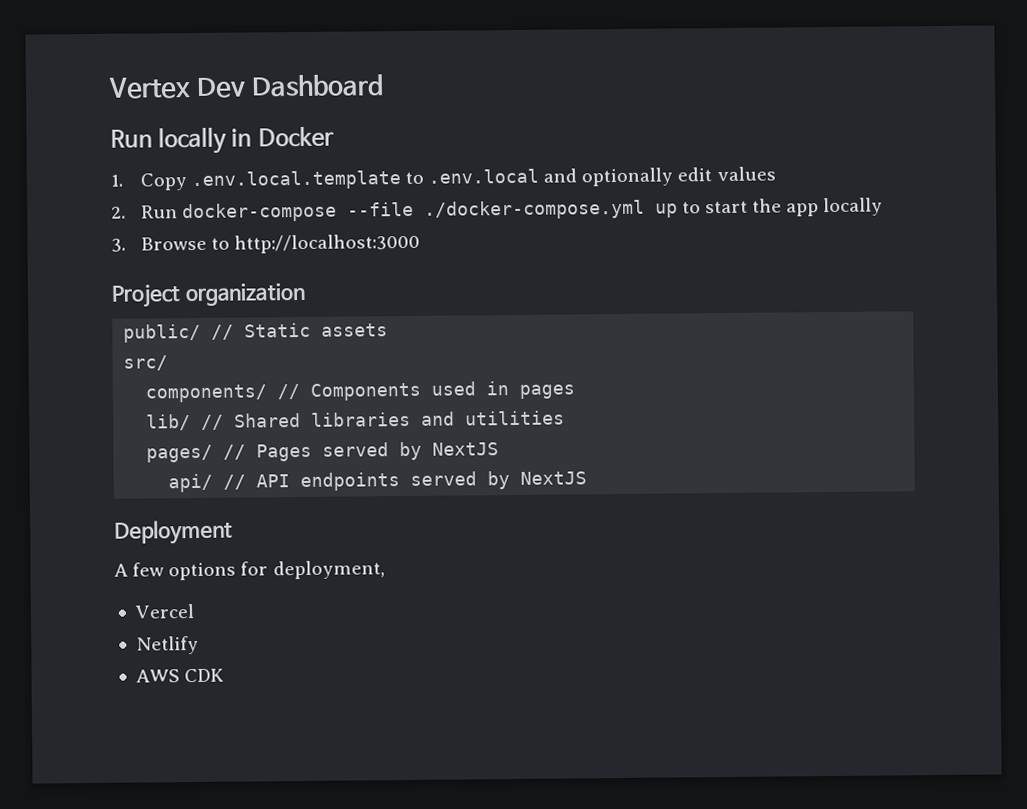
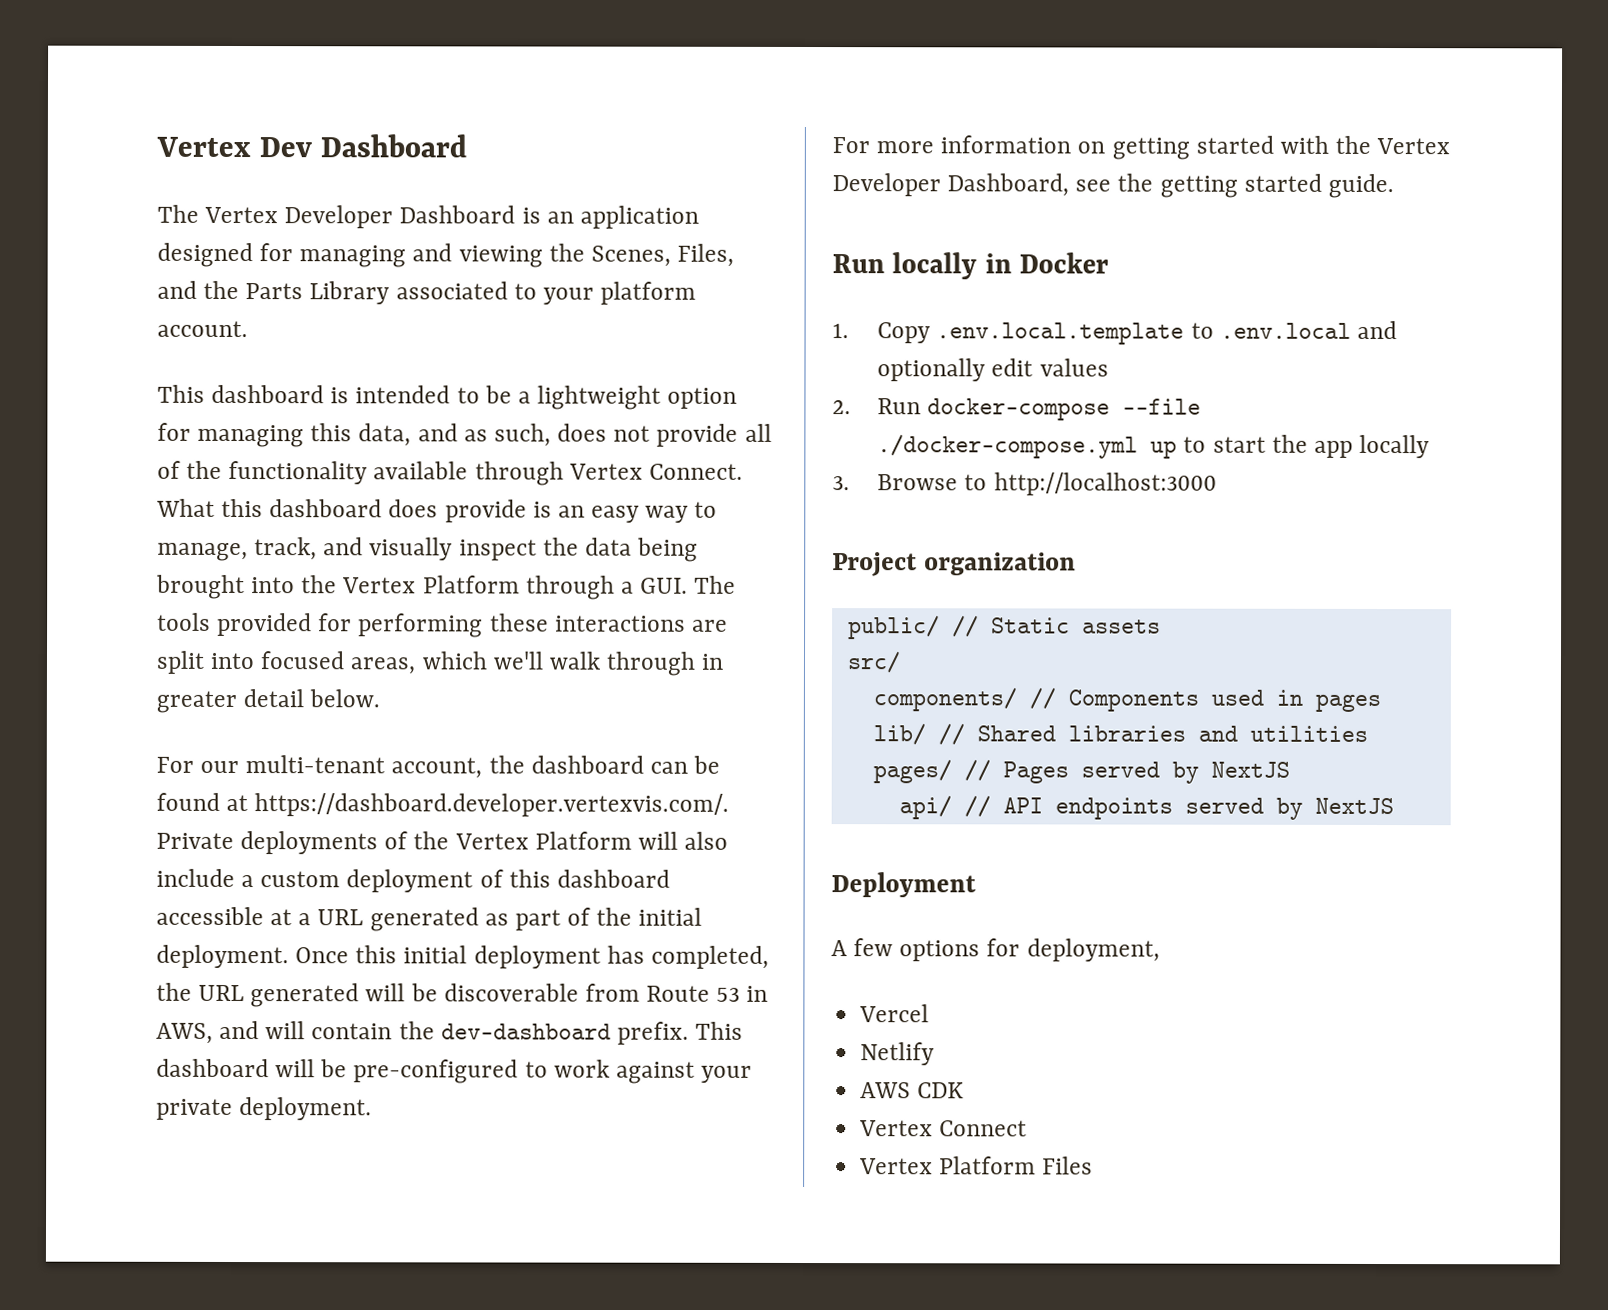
(384, 85) none -> [157,204,699,229] [157,242,735,268] [157,280,697,305] [157,320,248,338] [157,384,738,410] [157,422,772,448] [157,460,743,486] [156,498,718,523] [157,537,699,562] [156,574,737,600] [157,612,728,638] [156,650,725,676] [156,689,381,714] [156,755,721,779] [156,792,730,817] [156,831,729,855] [156,868,670,893] [156,906,703,932] [156,944,769,969] [156,982,769,1008] [156,1020,744,1045] [156,1058,753,1084] [156,1097,373,1121] [832,135,1451,160] [832,173,1394,199] // The Vertex Developer Dashboard is an application designed for managing and viewing the Scenes, Files, and the Parts Library associated to your platform account. // This dashboard is intended to be a lightweight option for managing this data, and as such, does not provide all of the functionality available through Vertex Connect. What this dashboard does provide is an easy way to manage, track, and visually inspect the data being brought into the Vertex Platform through a GUI. The tools provided for performing these interactions are split into focused areas, which we'll walk through in greater detail below. // For our multi-tenant account, the dashboard can be found at https://dashboard.developer.vertexvis.com/. Private deployments of the Vertex Platform will also include a custom deployment of this dashboard accessible at a URL generated as part of the initial deployment. Once this initial deployment has completed, the URL generated will be discoverable from Route 53 in AWS, and will contain the dev-dashboard prefix. This dashboard will be pre-configured to work against your private deployment. // For more information on getting started with the Vertex Developer Dashboard, see the getting started guide.
(225, 675) none -> [859,1120,1028,1137] [859,1156,1094,1175] // Vertex Connect // Vertex Platform Files

